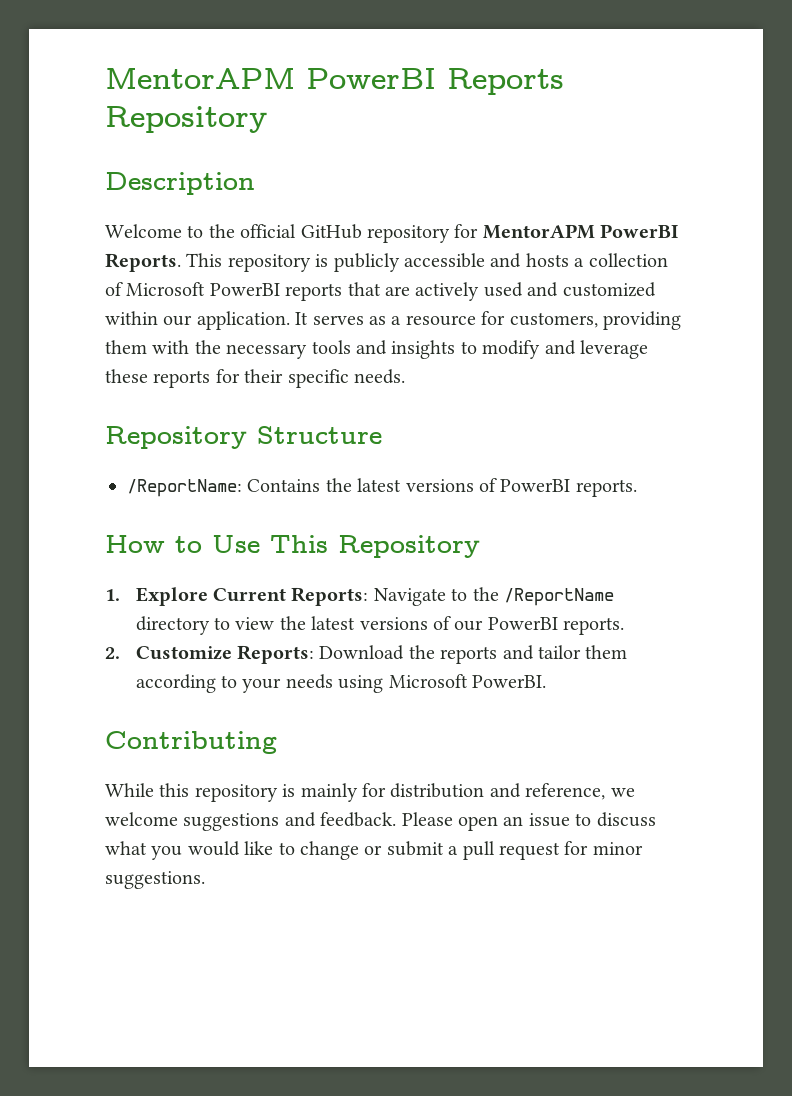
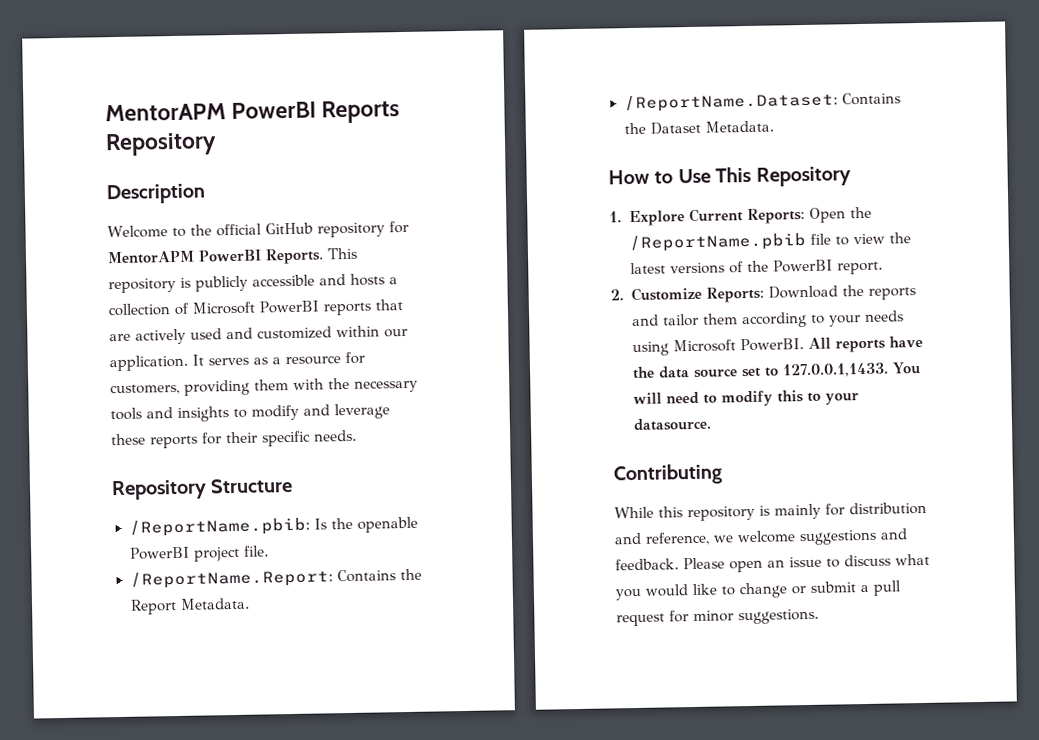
[127,478,637,497] /ReportName: Contains the latest versions of PowerBI reports. -> [128,516,418,537] [129,545,269,562] [129,568,422,589] [129,597,250,615] [623,92,901,113] [623,120,774,135] /ReportName.pbib: Is the openable PowerBI project file. // /ReportName.Report: Contains the Report Metadata. // /ReportName.Dataset: Contains the Dataset Metadata.
[373,587,615,606] [135,616,210,635] Navigate to the /ReportName directory -> [808,206,872,223] [628,232,831,253] Open the /ReportName.pbib file
[454,617,625,635] our PowerBI reports. -> [746,259,883,275] the PowerBI report.
(547, 681) none -> [807,335,923,353] [631,361,922,380] [632,390,859,407] [632,417,712,432] All reports have the data source set to 127.0.0.1,1433. You will need to modify this to your datasource.

